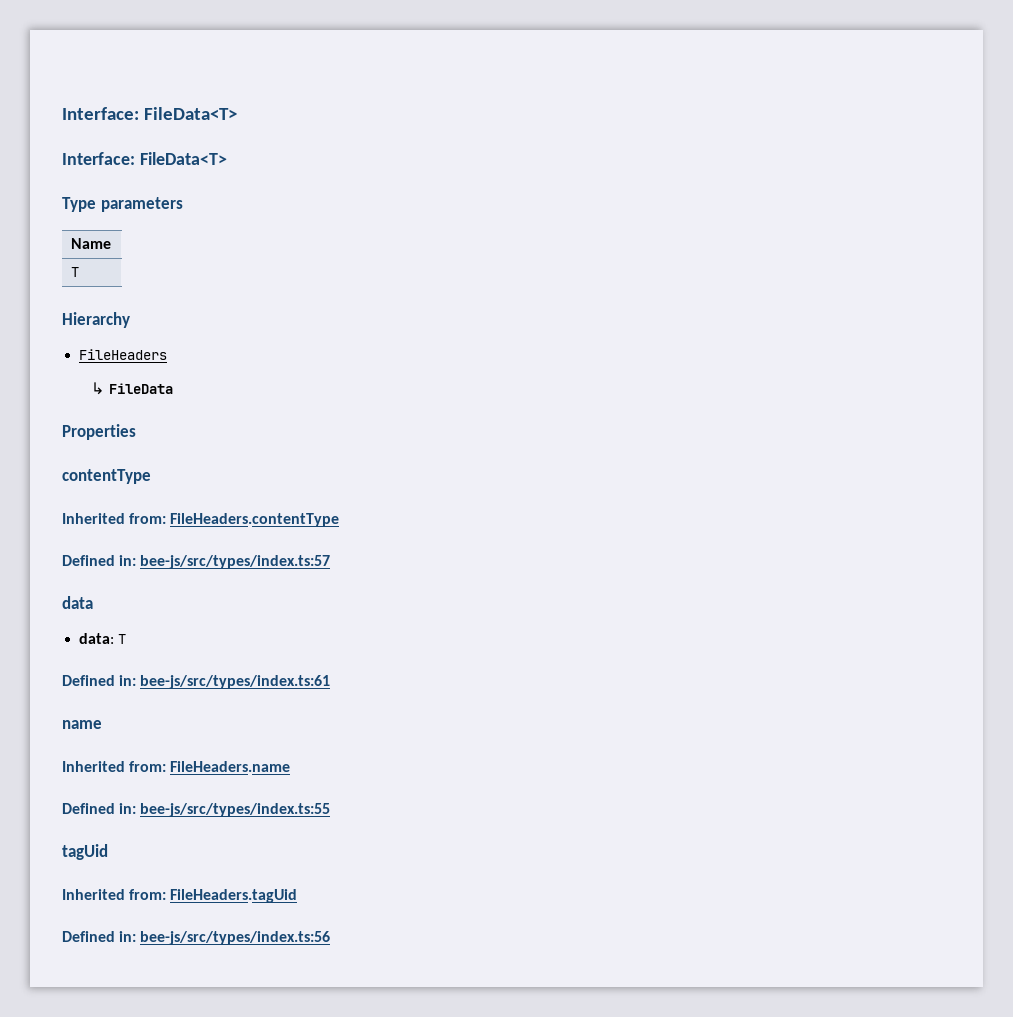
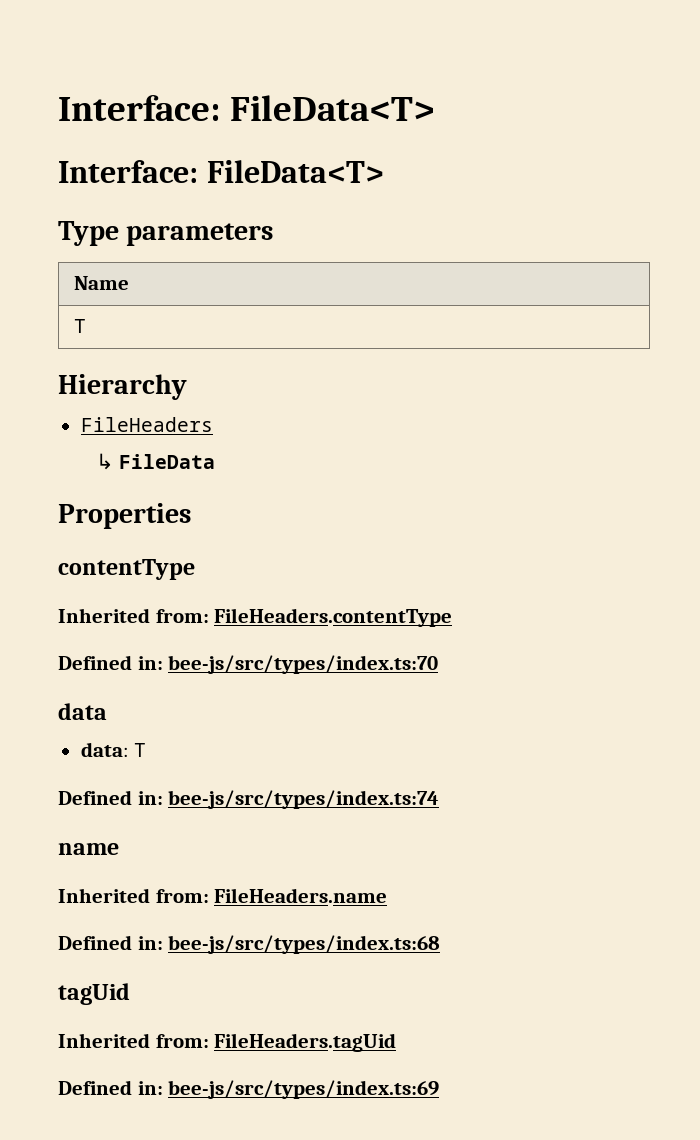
[140,555,331,569] bee-js/src/types/index.ts:57 -> [168,655,439,674] bee-js/src/types/index.ts:70
[140,675,331,689] bee-js/src/types/index.ts:61 -> [168,790,440,809] bee-js/src/types/index.ts:74
[140,803,331,817] bee-js/src/types/index.ts:55 -> [168,935,441,954] bee-js/src/types/index.ts:68
[140,931,331,945] bee-js/src/types/index.ts:56 -> [168,1080,440,1099] bee-js/src/types/index.ts:69

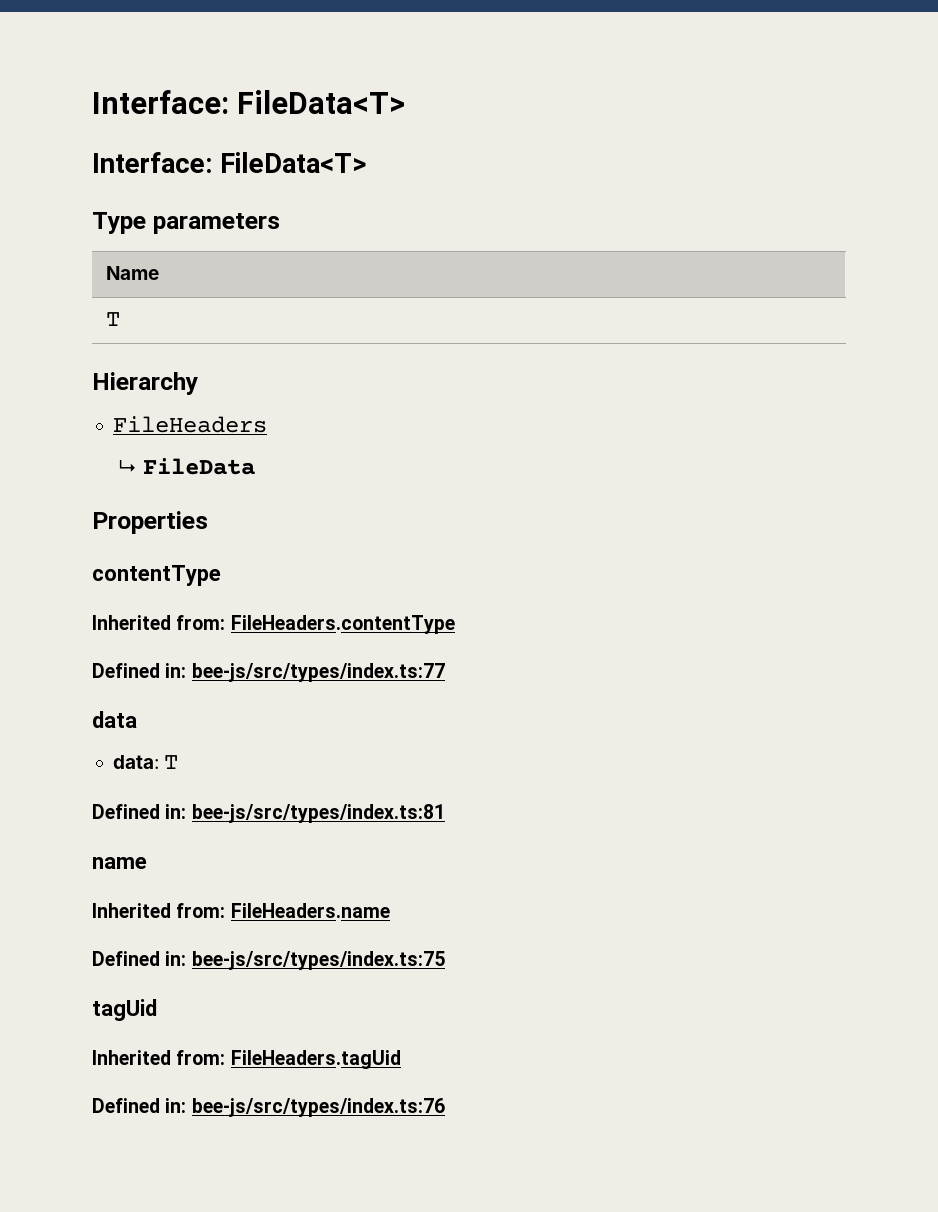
[168,655,439,674] bee-js/src/types/index.ts:70 -> [191,663,445,682] bee-js/src/types/index.ts:77
[168,790,440,809] bee-js/src/types/index.ts:74 -> [191,804,445,823] bee-js/src/types/index.ts:81
[168,935,441,954] bee-js/src/types/index.ts:68 -> [191,951,445,970] bee-js/src/types/index.ts:75
[168,1080,440,1099] bee-js/src/types/index.ts:69 -> [191,1098,445,1117] bee-js/src/types/index.ts:76

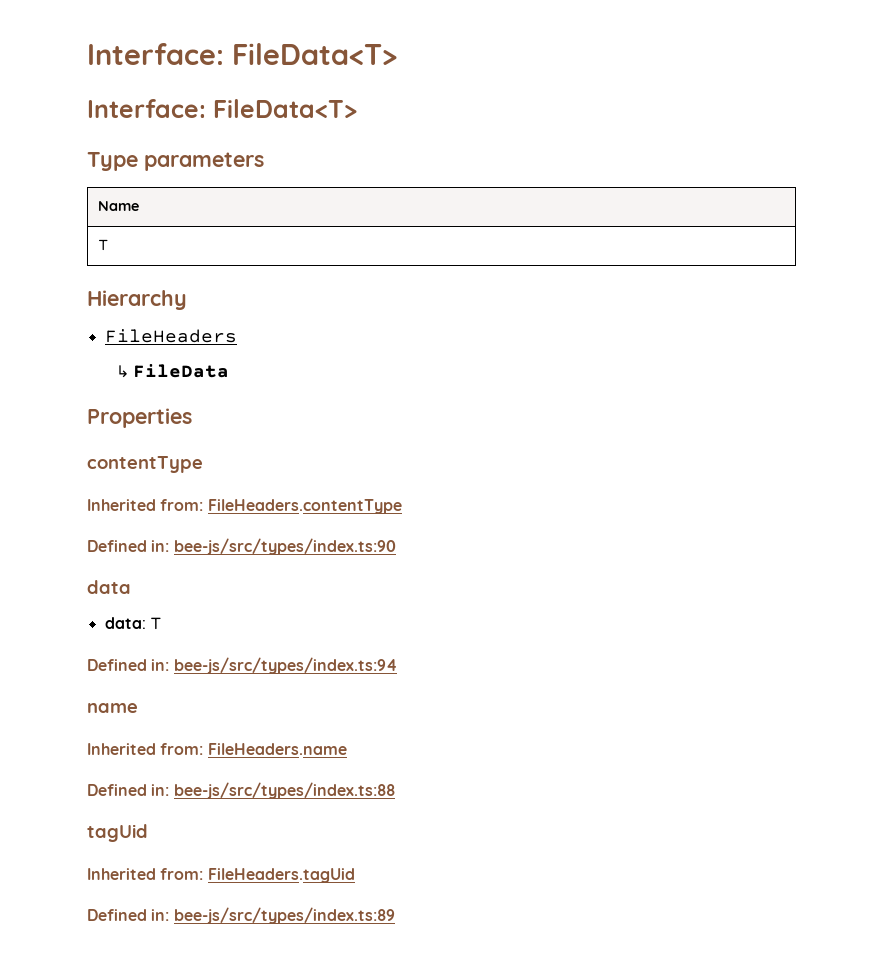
[191,663,445,682] bee-js/src/types/index.ts:77 -> [173,538,396,555] bee-js/src/types/index.ts:90
[191,804,445,823] bee-js/src/types/index.ts:81 -> [173,657,397,674] bee-js/src/types/index.ts:94
[191,951,445,970] bee-js/src/types/index.ts:75 -> [173,782,395,799] bee-js/src/types/index.ts:88
[191,1098,445,1117] bee-js/src/types/index.ts:76 -> [173,907,395,924] bee-js/src/types/index.ts:89

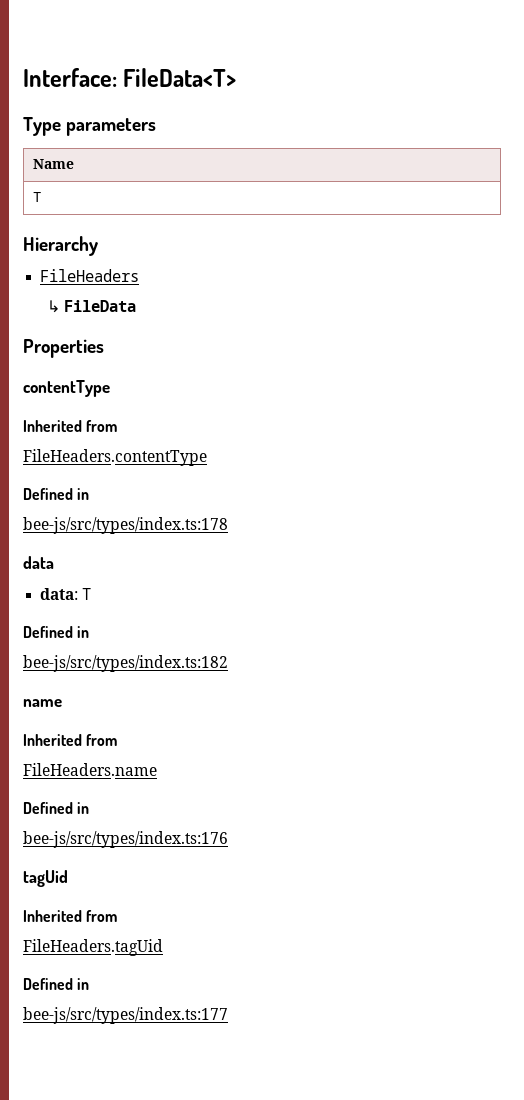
[87,43,397,65] [87,99,357,118] Interface: FileData<T> // Interface: FileData<T> -> [23,68,237,87] Interface: FileData<T>
[160,499,204,511] from: -> [86,420,118,432] from //
[151,538,396,555] in: bee-js/src/types/index.ts:90 -> [77,488,90,500] [23,517,228,534] in // bee-js/src/types/index.ts:178
[151,657,397,674] in: bee-js/src/types/index.ts:94 -> [77,626,90,638] [23,655,228,672] in // bee-js/src/types/index.ts:182
[160,743,204,755] from: -> [86,734,118,746] from //
[151,782,395,799] in: bee-js/src/types/index.ts:88 -> [77,802,90,814] [23,831,228,848] in // bee-js/src/types/index.ts:176
[160,868,204,880] from: -> [86,910,118,922] from //
[151,907,395,924] in: bee-js/src/types/index.ts:89 -> [77,978,90,990] [23,1007,228,1024] in // bee-js/src/types/index.ts:177

